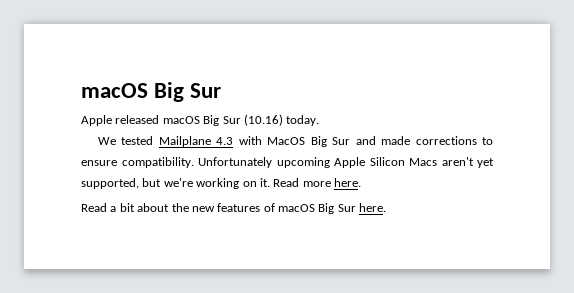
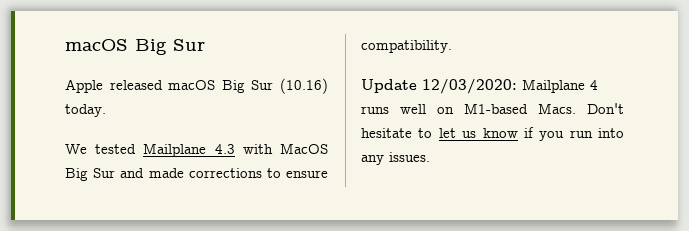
[198,157,494,168] [81,178,361,189] [81,203,387,214] Unfortunately upcoming Apple Silicon Macs aren't yet supported, but we're working on it. Read more here. // Read a bit about the new features of macOS Big Sur here. -> [361,79,598,94] [361,103,624,114] [361,127,624,141] [361,152,430,165] // Update 12/03/2020: Mailplane 4 runs well on M1-based Macs. Don't hesitate to let us know if you run into any issues.

